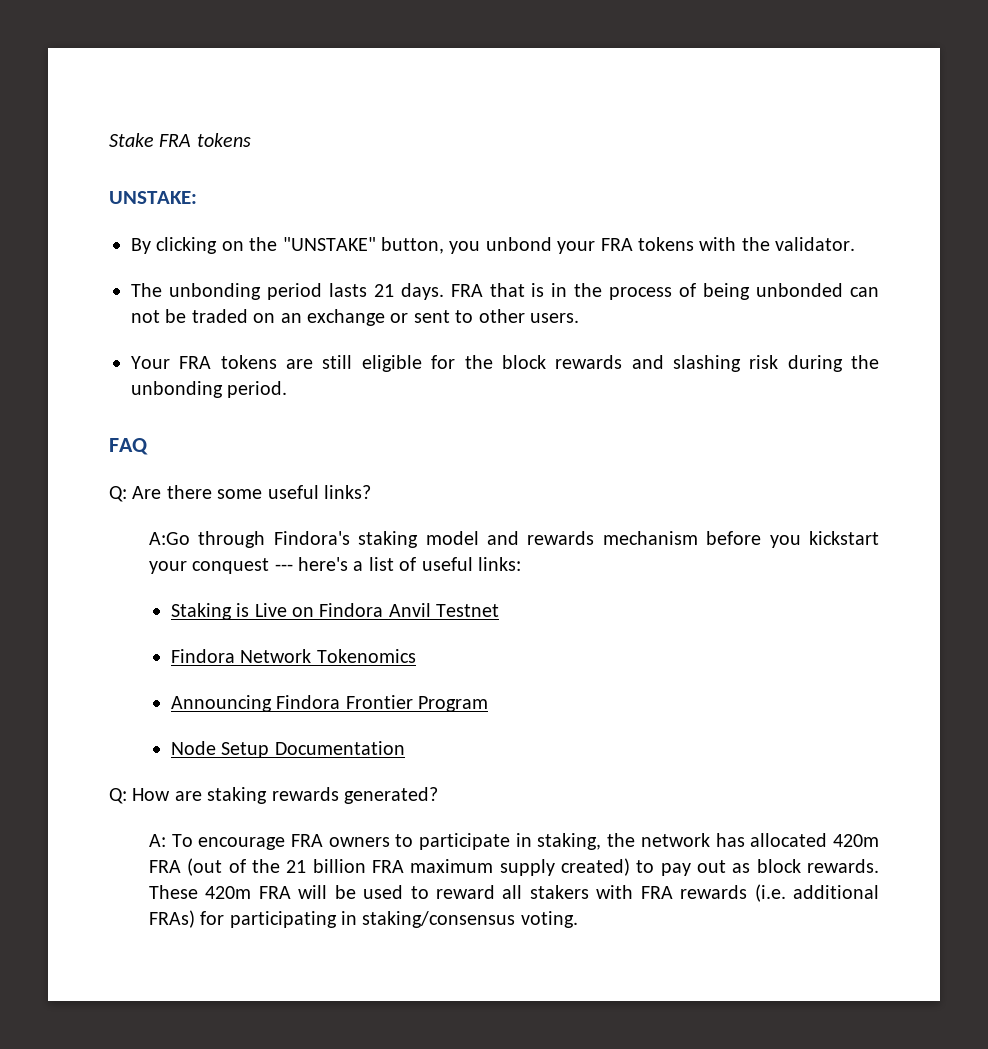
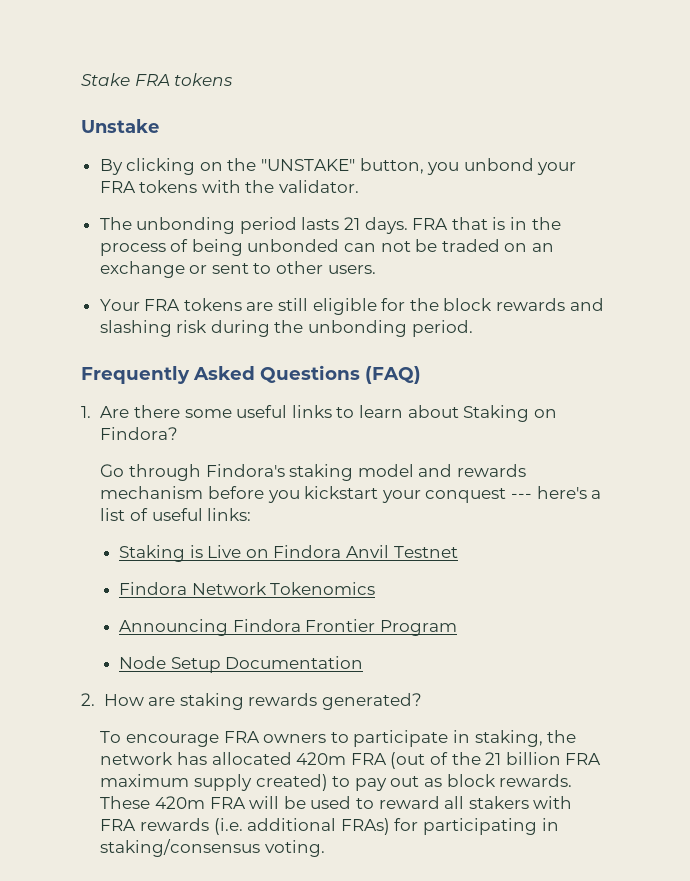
[109,191,197,204] UNSTAKE: -> [81,119,159,133] Unstake
[109,438,148,455] [109,485,371,502] [148,532,190,545] FAQ // Q: Are there some useful links? // A:Go -> [81,365,421,384] [81,405,557,422] [100,427,179,440] [100,464,125,477] Frequently Asked Questions (FAQ) // 1. Are there some useful links to learn about Staking on Findora? // Go
[109,788,127,804] Q: -> [81,693,95,706] 2.
[148,834,166,847] A: -> (422, 701) none

